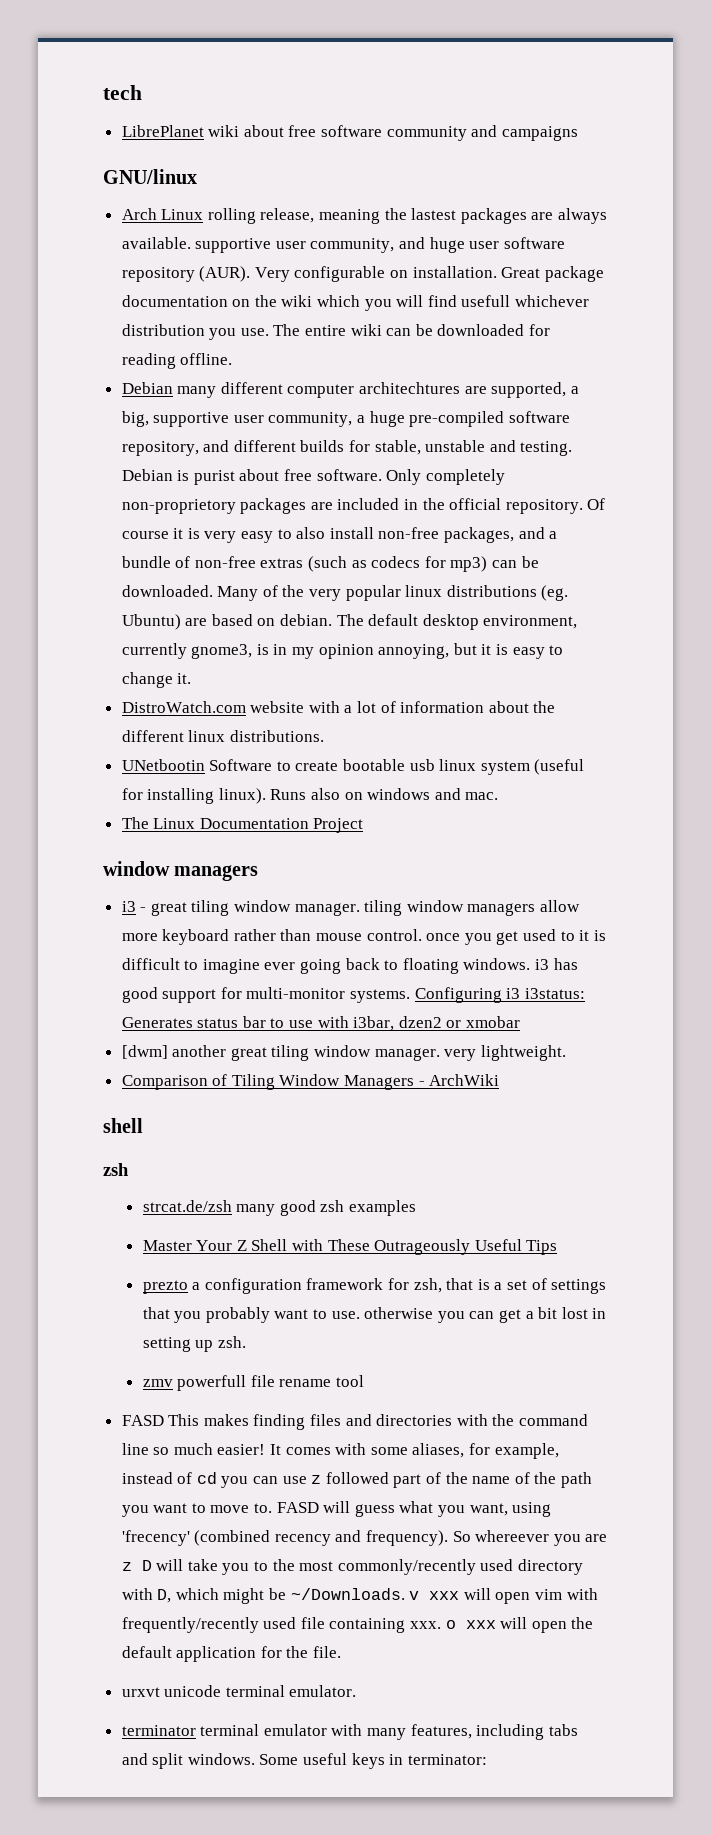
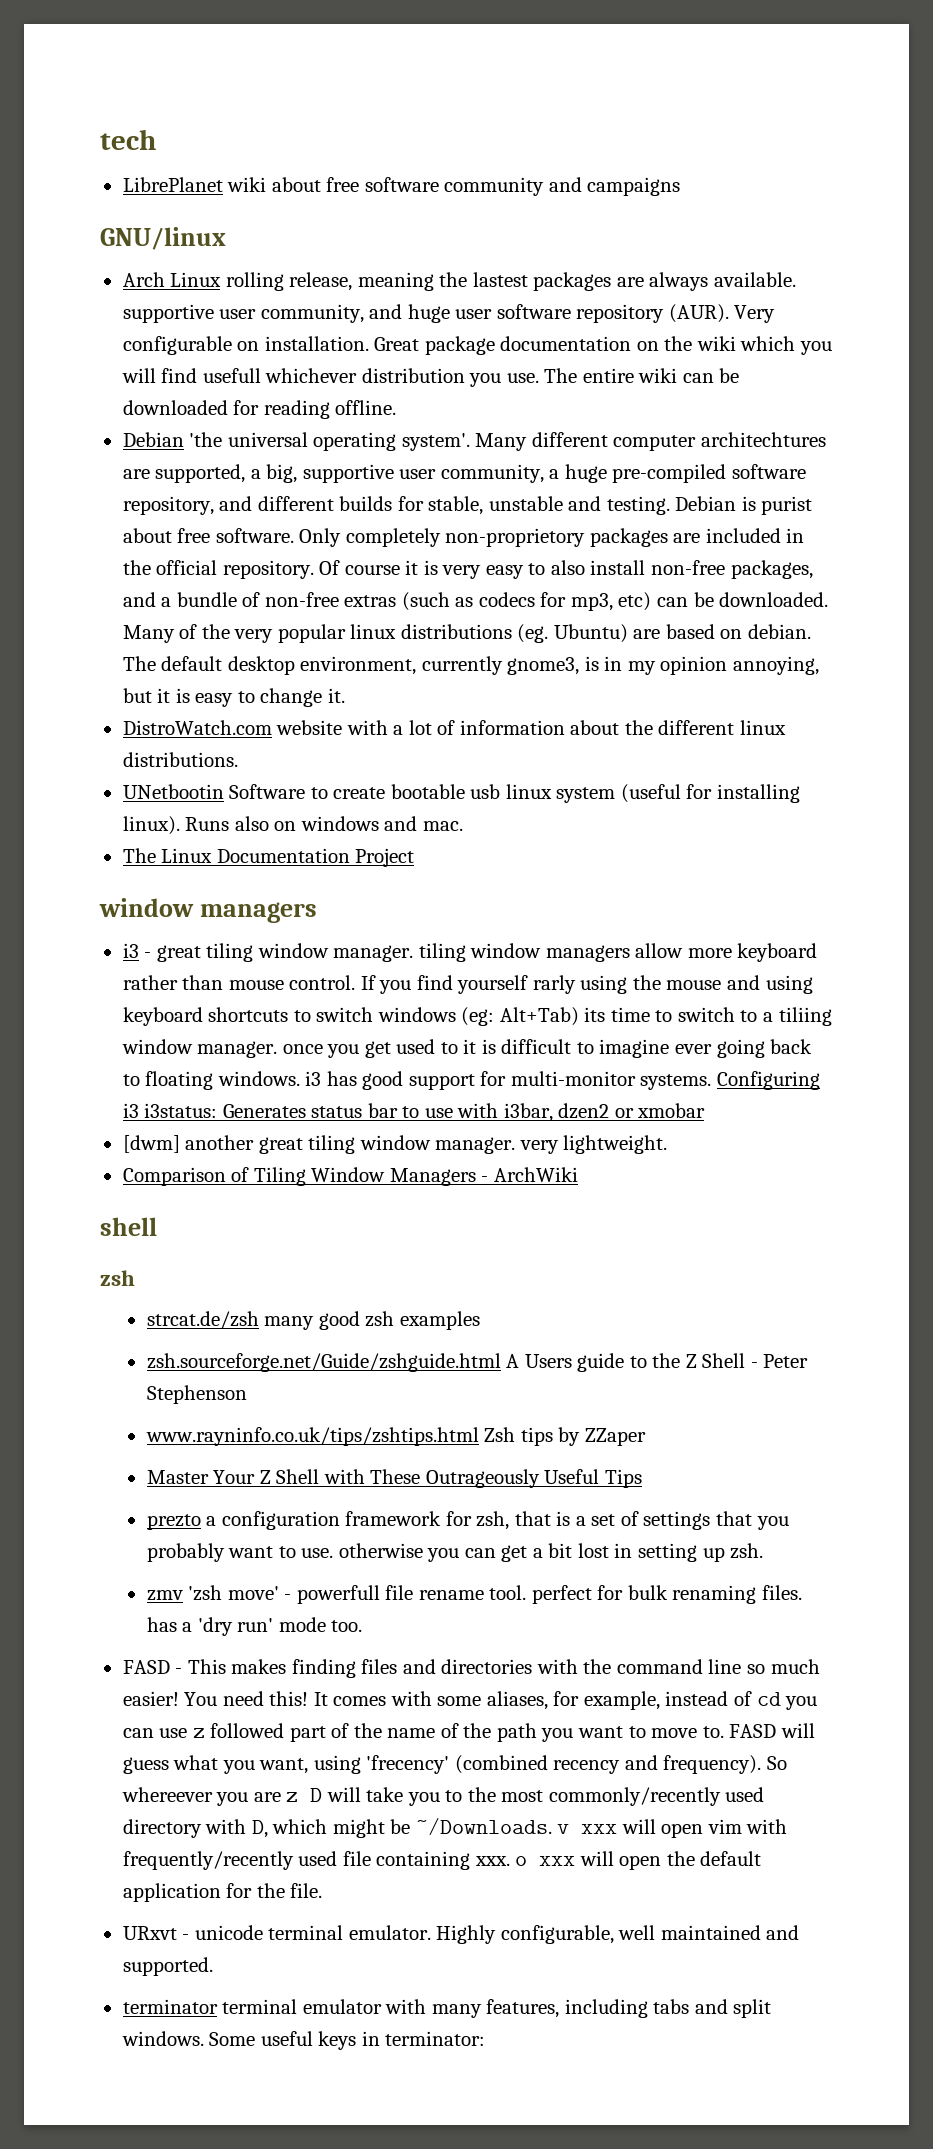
[177,386,217,398] many -> [189,432,528,451] 'the universal operating system'. Many
[450,556,488,572] mp3) -> [570,592,652,611] mp3, etc)
(422, 935) none -> [360,975,813,994] [122,1007,832,1026] [121,1039,278,1058] If you find yourself rarly using the mouse and using keyboard shortcuts to switch windows (eg: Alt+Tab) its time to switch to a tiliing window manager.
(417, 1208) none -> [146,1353,809,1372] [146,1385,247,1404] [145,1427,646,1446] // zsh.sourceforge.net/Guide/zshguide.html A Users guide to the Z Shell - Peter Stephenson // www.rayninfo.co.uk/tips/zshtips.html Zsh tips by ZZaper
[177,1375,365,1391] [121,1415,164,1426] powerfull file rename tool // FASD -> [188,1585,802,1604] [146,1617,363,1636] [122,1660,183,1674] 'zsh move' - powerfull file rename tool. perfect for bulk renaming files. has a 'dry run' mode too. // FASD -
(266, 1449) none -> [184,1691,309,1706] You need this!
[121,1687,160,1697] urxvt -> [122,1926,190,1940] URxvt -
(357, 1691) none -> [436,1925,800,1944] [122,1957,213,1976] Highly configurable, well maintained and supported.

